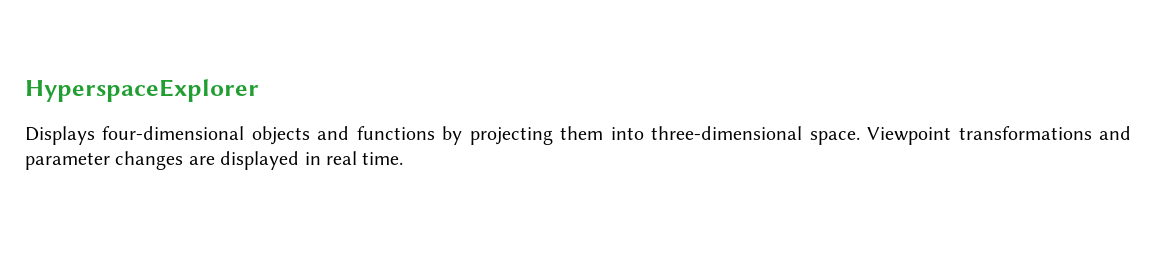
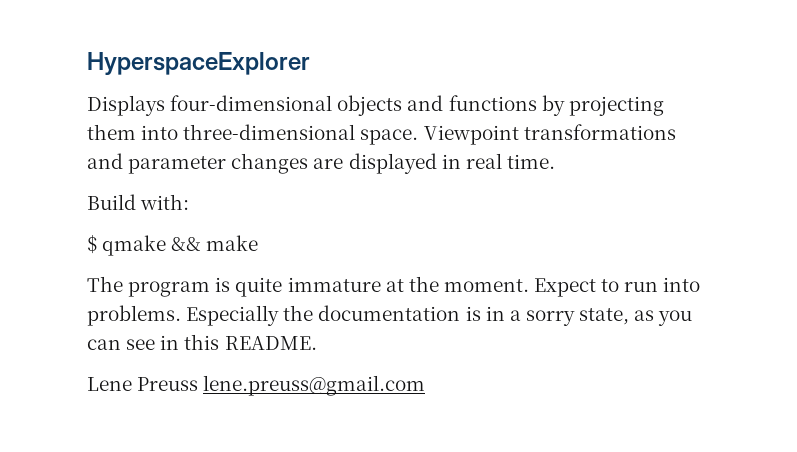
(404, 158) none -> [87,194,190,210] [87,235,259,256] [87,276,701,297] [87,305,693,326] [87,334,317,350] [87,375,426,396] // Build with: // $ qmake && make // The program is quite immature at the moment. Expect to run into problems. Especially the documentation is in a sorry state, as you can see in this README. // Lene Preuss lene.preuss@gmail.com

